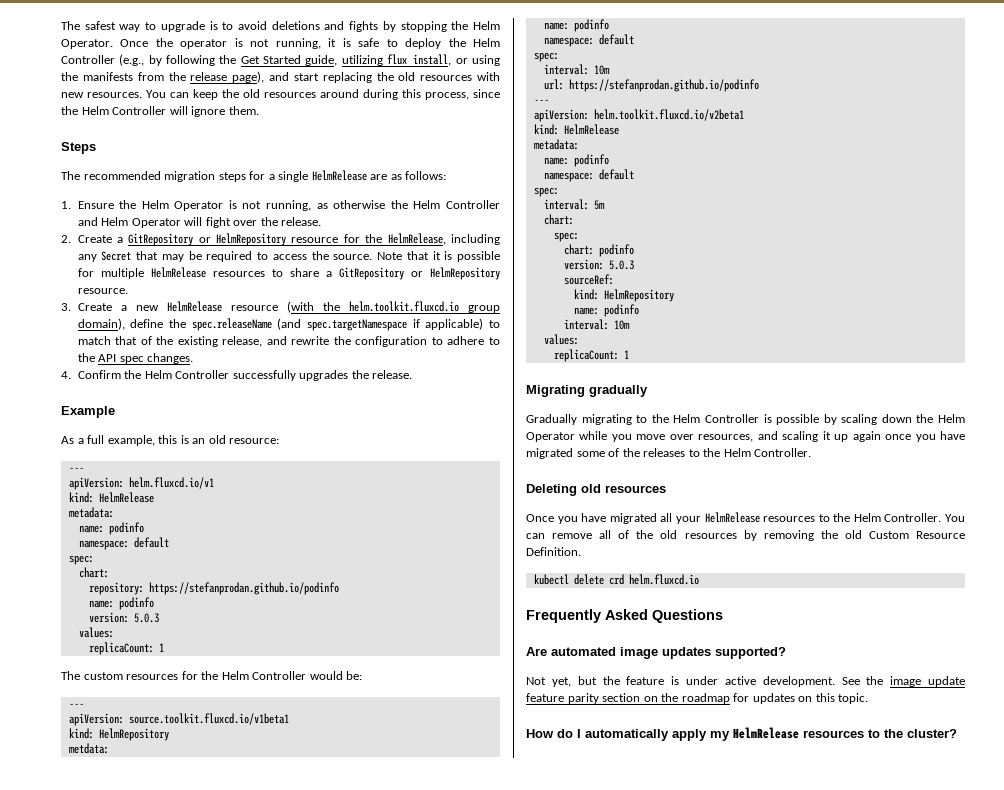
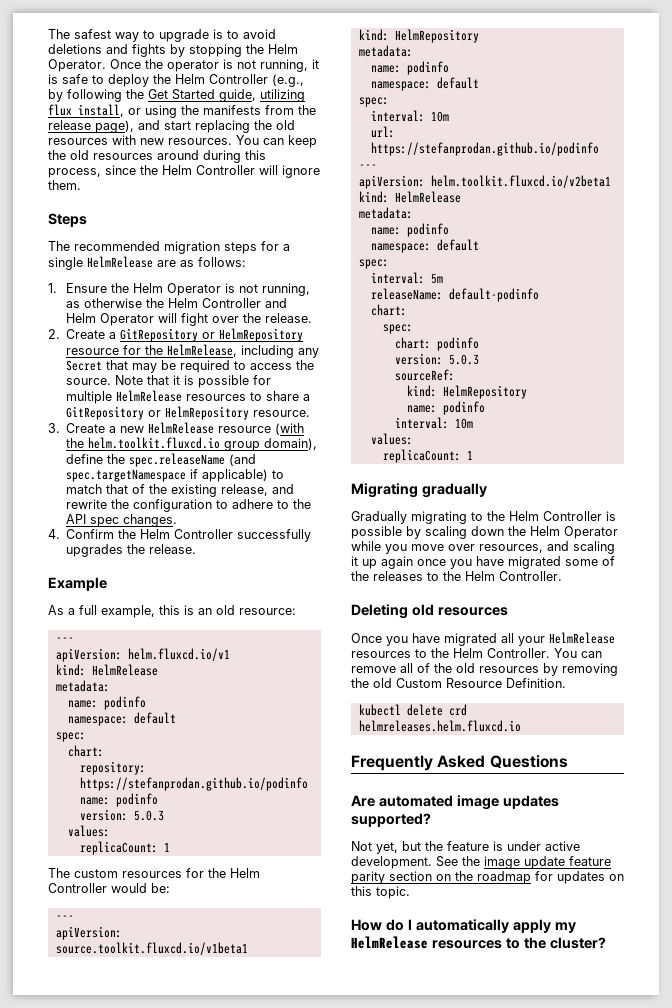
[68,743,109,754] metdata: -> [358,45,413,57] metadata:
(605, 205) none -> [370,288,539,302] // releaseName: default-podinfo
[628,574,699,585] helm.fluxcd.io -> [358,720,521,732] helmreleases.helm.fluxcd.io

